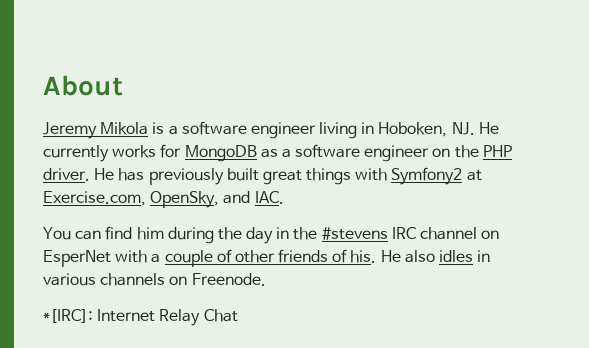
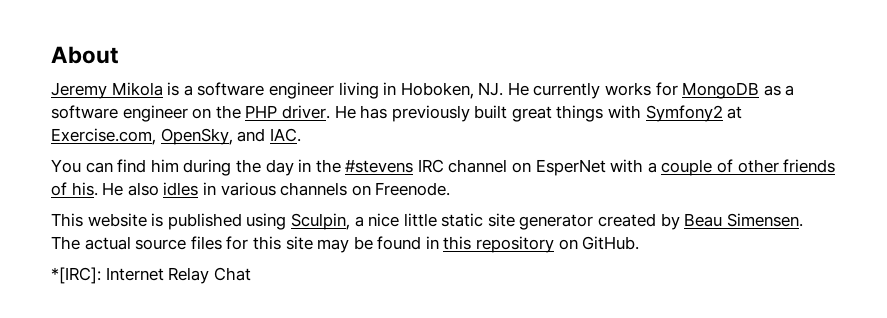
(266, 279) none -> [51,213,803,230] [51,236,640,253] // This website is published using Sculpin, a nice little static site generator created by Beau Simensen. The actual source files for this site may be found in this repository on GitHub.

